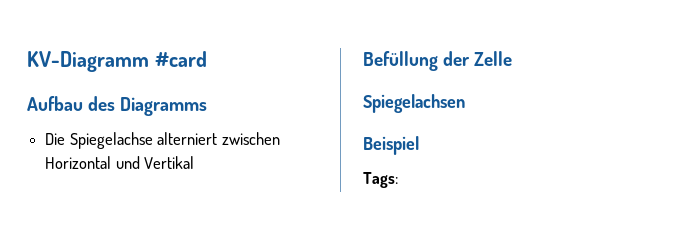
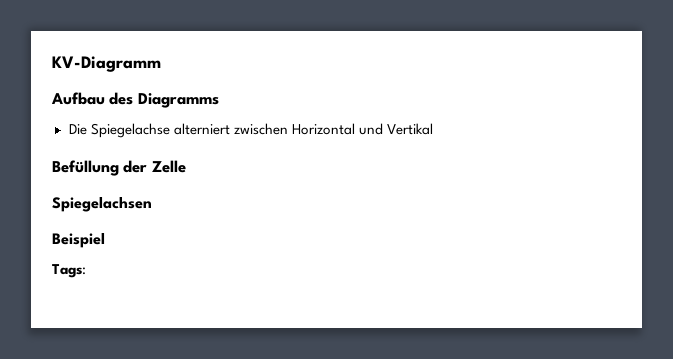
[154,51,207,67] #card -> (161, 64) none

